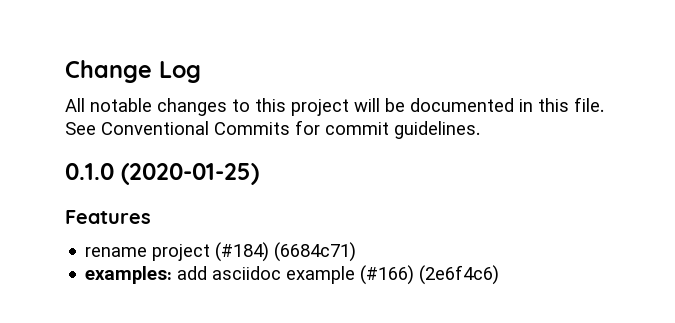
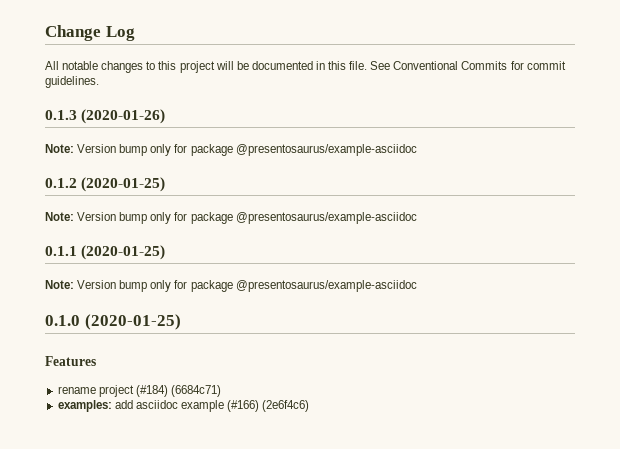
(480, 130) none -> [45,109,166,124] [45,144,417,156] [45,177,166,192] [45,212,417,224] [45,245,166,260] [45,280,417,292] // 0.1.3 (2020-01-26) // Note: Version bump only for package @presentosaurus/example-asciidoc // 0.1.2 (2020-01-25) // Note: Version bump only for package @presentosaurus/example-asciidoc // 0.1.1 (2020-01-25) // Note: Version bump only for package @presentosaurus/example-asciidoc

